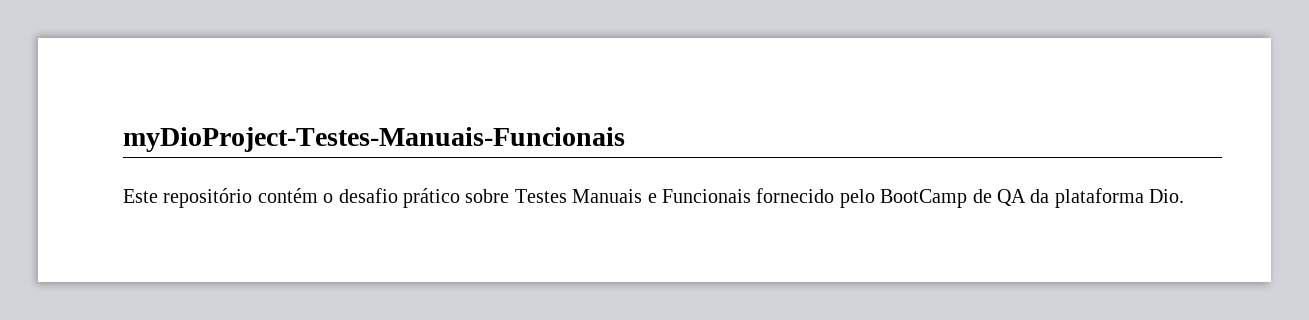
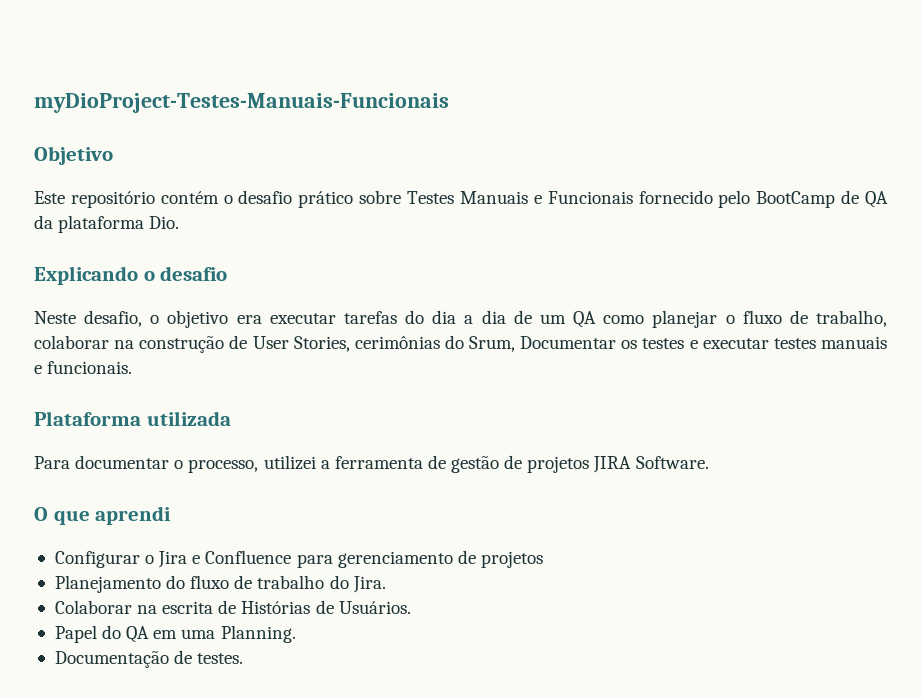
(625, 139) none -> [34,146,113,165] // Objetivo
(1185, 196) none -> [34,266,228,285] [34,310,887,328] [34,335,887,353] [34,361,133,374] [34,411,231,426] [34,455,709,473] [34,506,172,525] [54,550,543,568] [54,575,386,593] [54,600,411,614] [54,625,296,643] [54,650,244,668] // Explicando o desafio // Neste desafio, o objetivo era executar tarefas do dia a dia de um QA como planejar o fluxo de trabalho, colaborar na construção de User Stories, cerimônias do Srum, Documentar os testes e executar testes manuais e funcionais. // Plataforma utilizada // Para documentar o processo, utilizei a ferramenta de gestão de projetos JIRA Software. // O que aprendi // Configurar o Jira e Confluence para gerenciamento de projetos // Planejamento do fluxo de trabalho do Jira. // Colaborar na escrita de Histórias de Usuários. // Papel do QA em uma Planning. // Documentação de testes.

